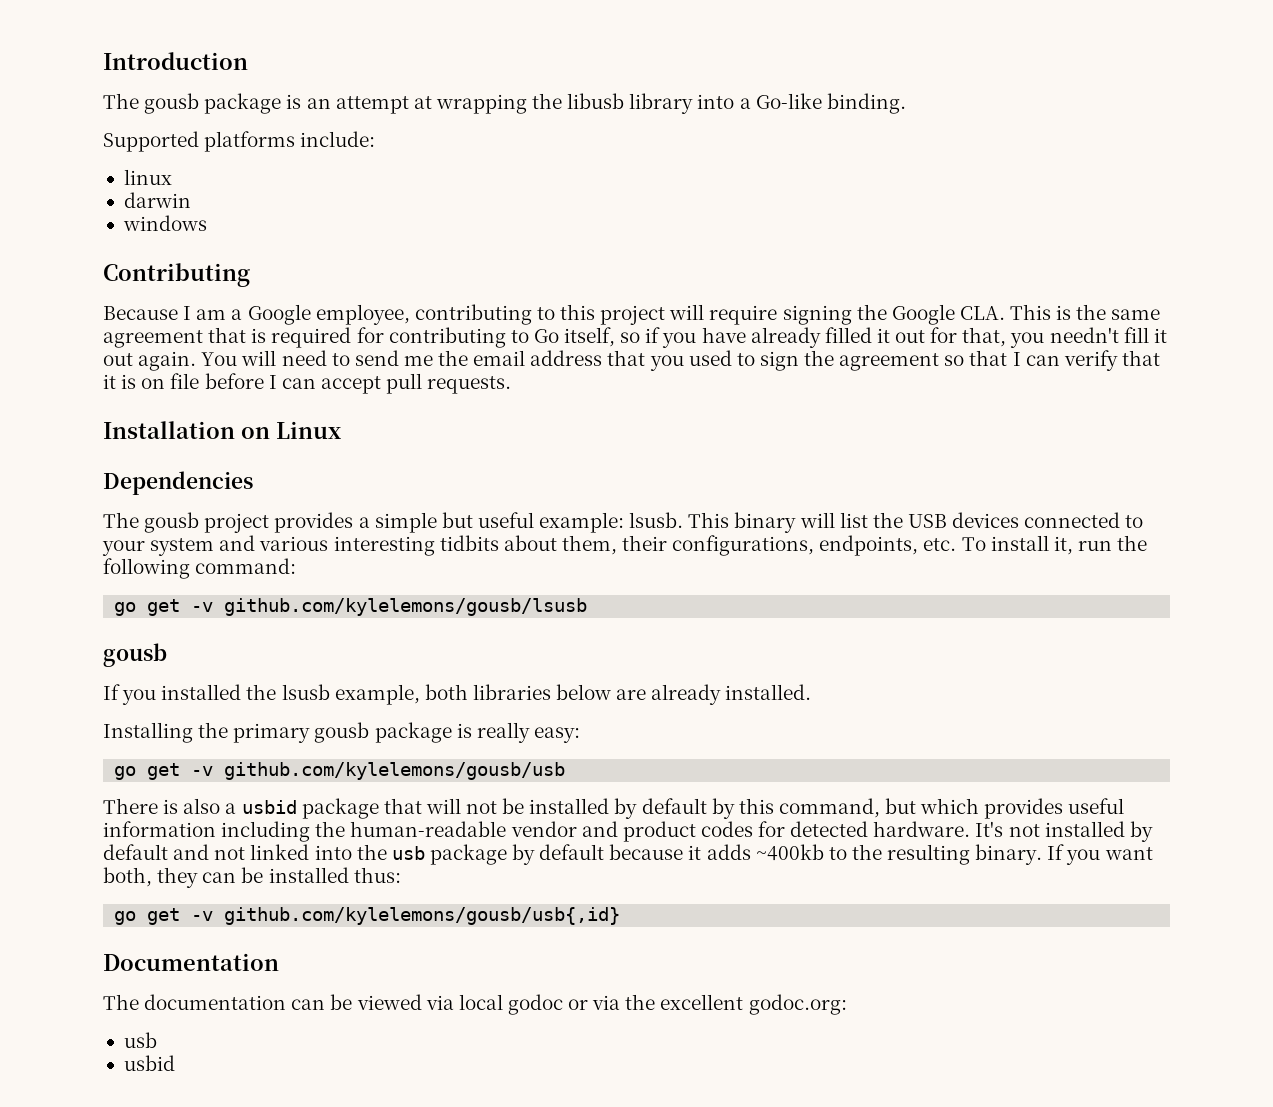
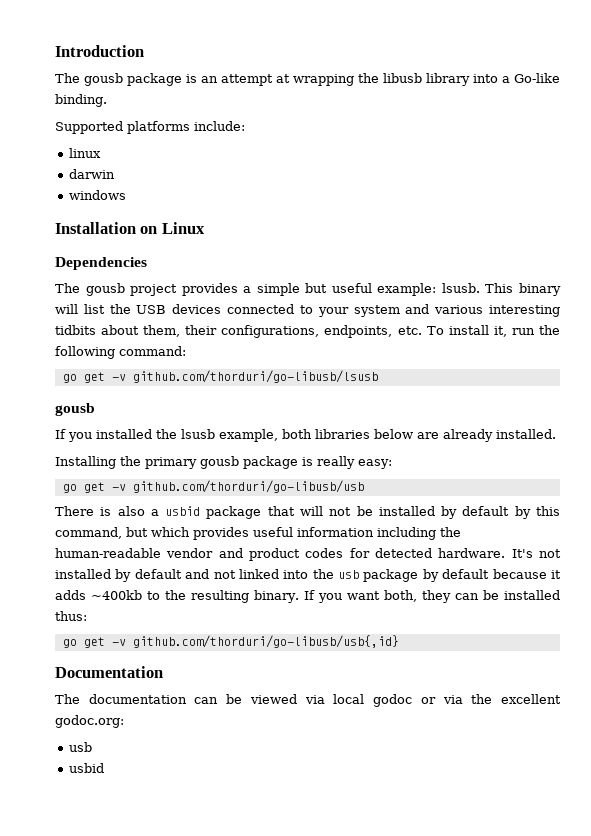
[103,263,250,287] [103,304,1161,325] [103,327,1167,348] [103,350,1160,371] [103,373,512,394] // Contributing // Because I am a Google employee, contributing to this project will require signing the Google CLA. This is the same agreement that is required for contributing to Go itself, so if you have already filled it out for that, you needn't fill it out again. You will need to send me the email address that you used to sign the agreement so that I can verify that it is on file before I can accept pull requests. -> (126, 195) none
[224,598,588,616] github.com/kylelemons/gousb/lsusb -> [132,370,378,383] github.com/thorduri/go-libusb/lsusb
[224,762,566,780] github.com/kylelemons/gousb/usb -> [132,480,364,493] github.com/thorduri/go-libusb/usb
[224,907,621,925] github.com/kylelemons/gousb/usb{,id} -> [132,635,399,648] github.com/thorduri/go-libusb/usb{,id}

